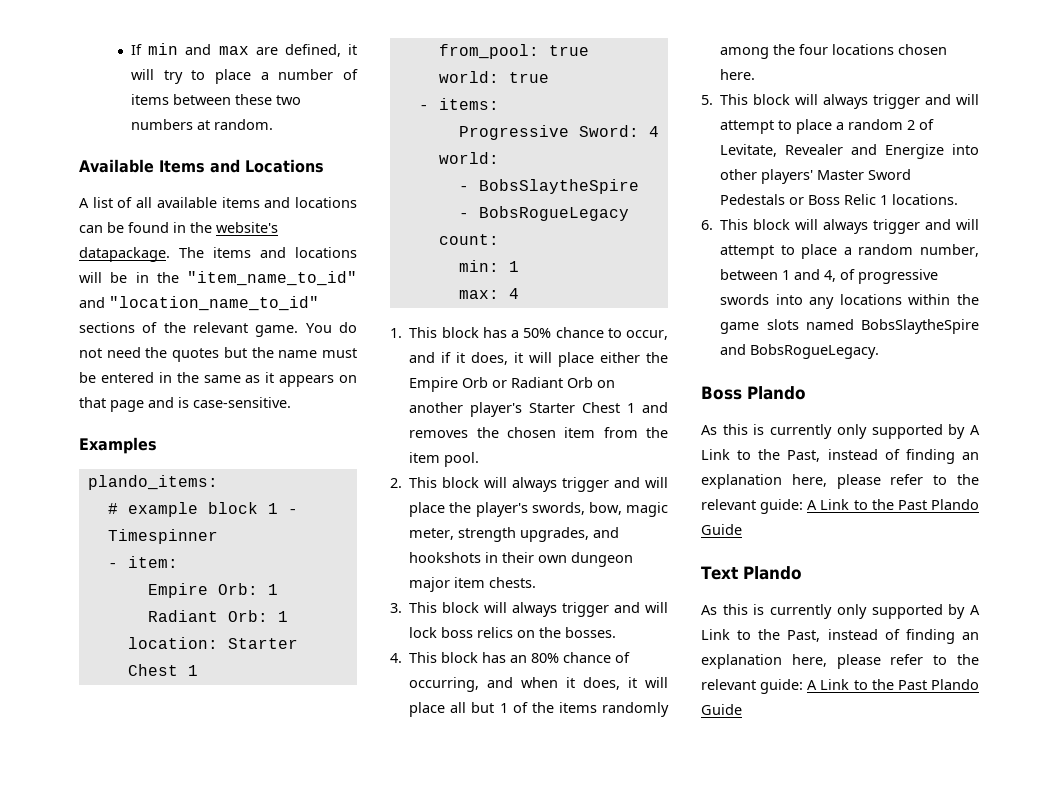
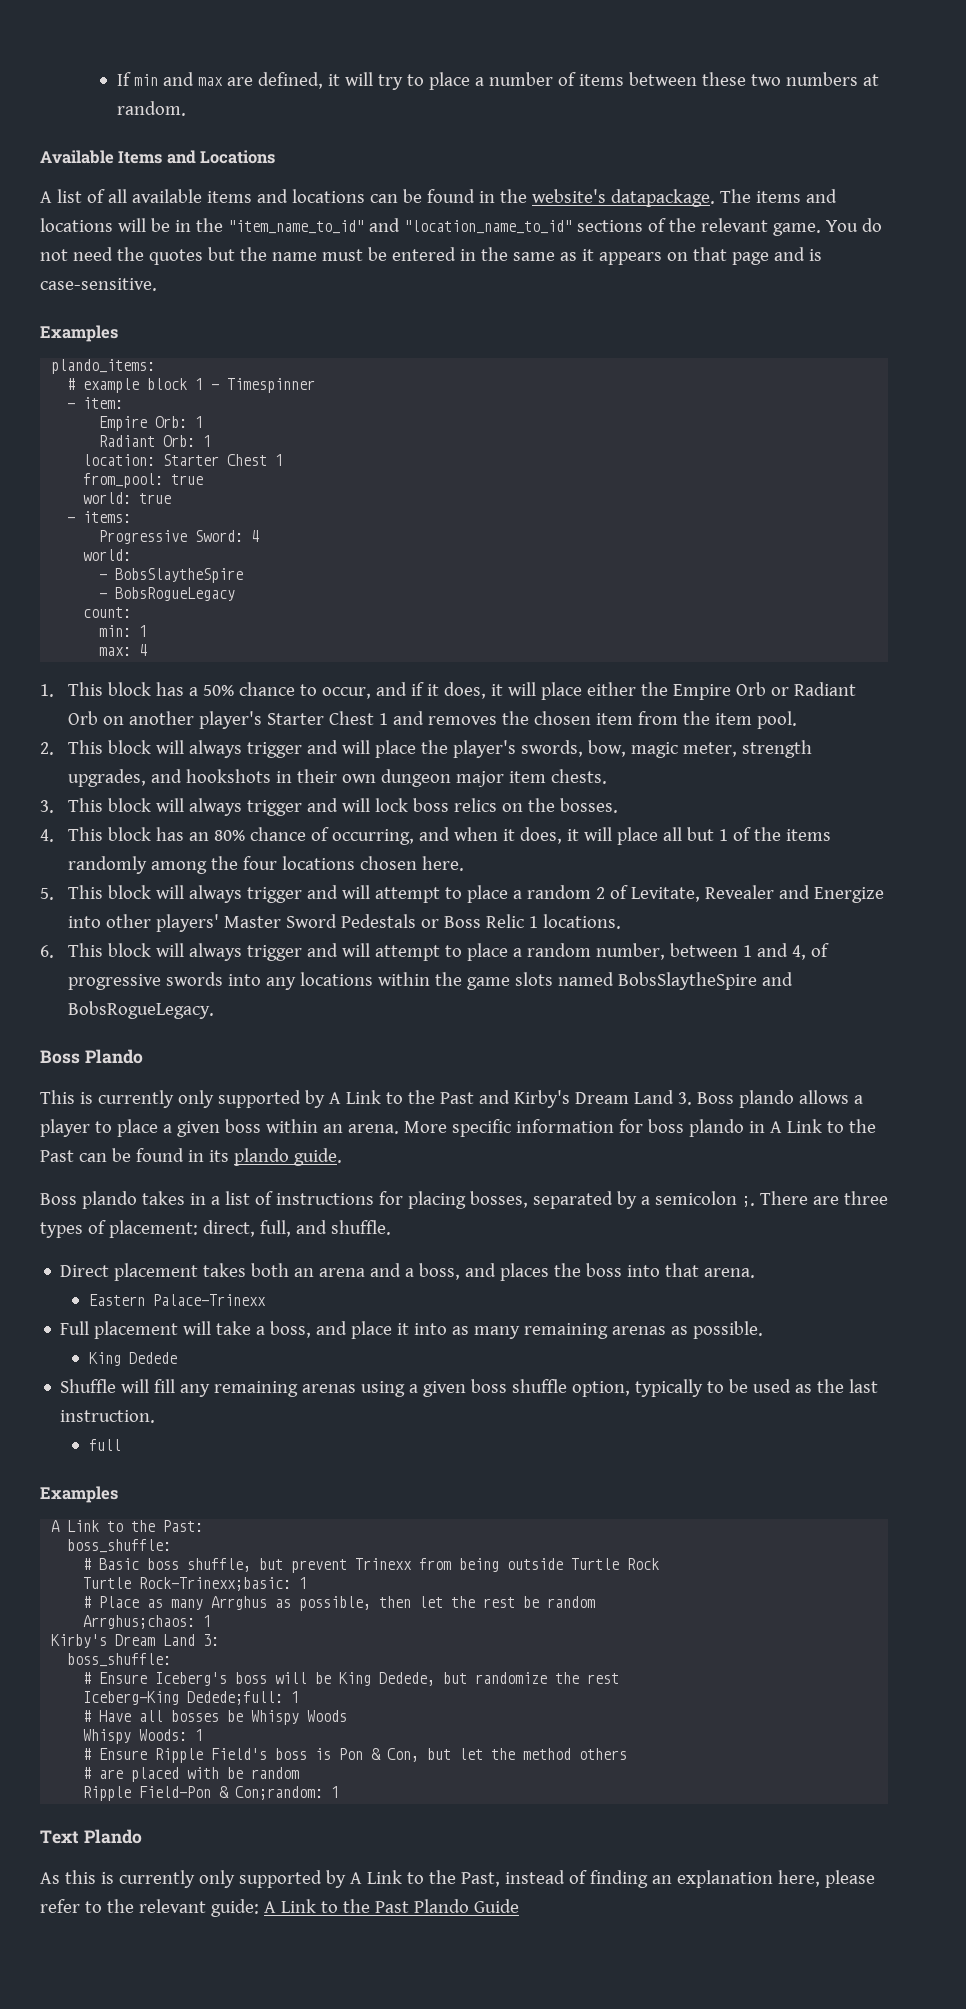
[701,424,980,439] [701,449,979,464] [701,474,979,489] [701,499,979,514] [701,524,742,535] As this is currently only supported by A Link to the Past, instead of finding an explanation here, please refer to the relevant guide: A Link to the Past Plando Guide -> [40,1090,863,1108] [40,1119,876,1137] [40,1148,342,1166] [40,1191,888,1209] [40,1220,391,1238] [60,1263,756,1281] [88,1294,266,1306] [60,1321,764,1339] [88,1352,177,1366] [60,1379,879,1397] [60,1410,156,1423] [88,1439,121,1451] [40,1486,118,1503] [51,1520,204,1532] [67,1539,172,1553] [83,1558,660,1573] [83,1577,308,1591] [83,1596,596,1611] [83,1615,212,1629] [51,1634,220,1648] [67,1653,172,1667] [83,1672,620,1686] [83,1691,300,1705] [83,1710,348,1725] [83,1729,204,1744] [83,1748,628,1763] [83,1767,300,1782] [83,1786,340,1801] This is currently only supported by A Link to the Past and Kirby's Dream Land 3. Boss plando allows a player to place a given boss within an arena. More specific information for boss plando in A Link to the Past can be found in its plando guide. // Boss plando takes in a list of instructions for placing bosses, separated by a semicolon ;. There are three types of placement: direct, full, and shuffle. // Direct placement takes both an arena and a boss, and places the boss into that arena. // Eastern Palace-Trinexx // Full placement will take a boss, and place it into as many remaining arenas as possible. // King Dedede // Shuffle will fill any remaining arenas using a given boss shuffle option, typically to be used as the last instruction. // full // Examples // A Link to the Past: // boss_shuffle: // # Basic boss shuffle, but prevent Trinexx from being outside Turtle Rock // Turtle Rock-Trinexx;basic: 1 // # Place as many Arrghus as possible, then let the rest be random // Arrghus;chaos: 1 // Kirby's Dream Land 3: // boss_shuffle: // # Ensure Iceberg's boss will be King Dedede, but randomize the rest // Iceberg-King Dedede;full: 1 // # Have all bosses be Whispy Woods // Whispy Woods: 1 // # Ensure Ripple Field's boss is Pon & Con, but let the method others // # are placed with be random // Ripple Field-Pon & Con;random: 1

